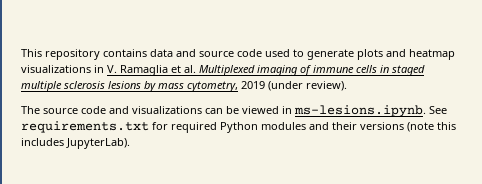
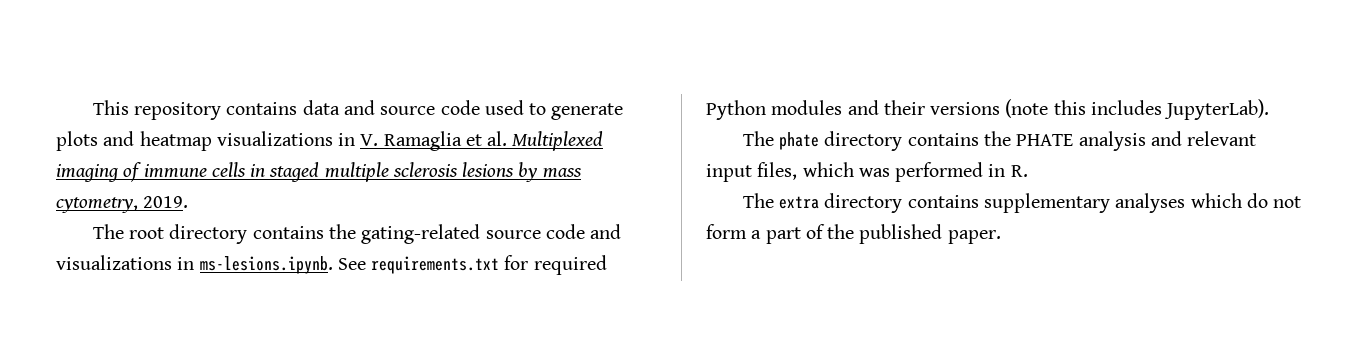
[241,81,347,91] [21,106,40,114] 2019 (under review). // The -> [143,196,189,208] [92,224,481,244] 2019. // The root directory contains the gating-related
[205,106,279,114] can be viewed -> (172, 262) none
(130, 143) none -> [742,131,1257,151] [706,162,1028,182] [742,193,1302,213] [706,224,1001,244] // The phate directory contains the PHATE analysis and relevant input files, which was performed in R. // The extra directory contains supplementary analyses which do not form a part of the published paper.

